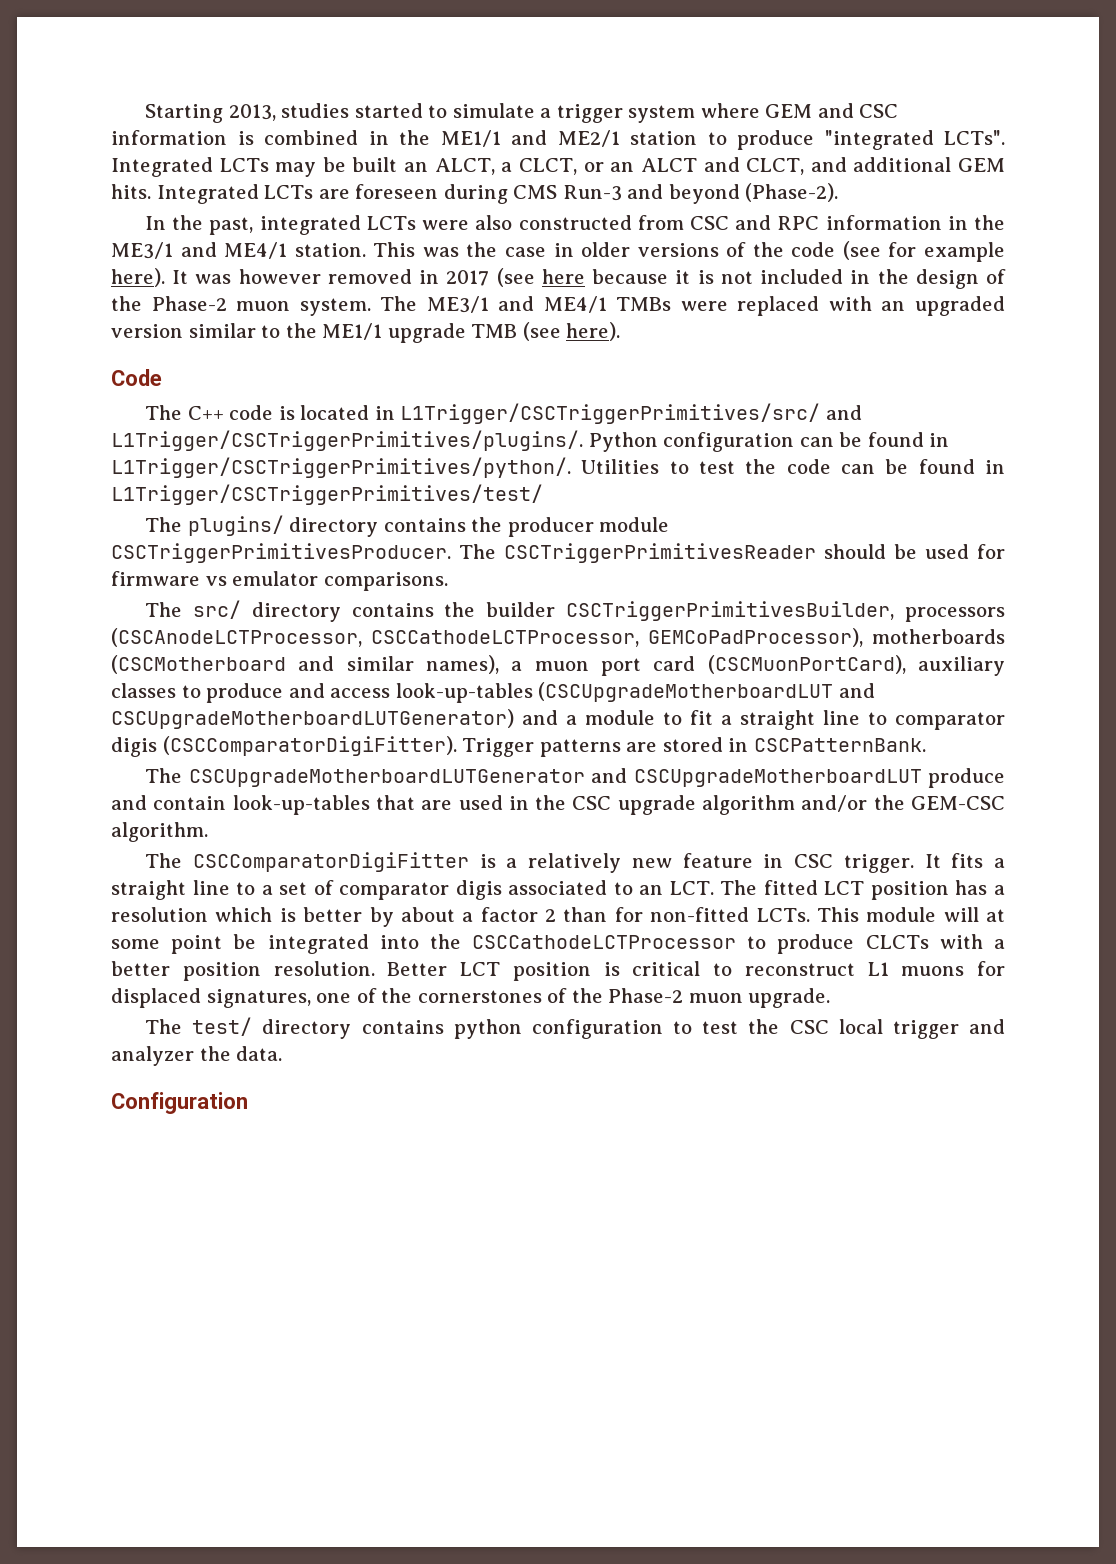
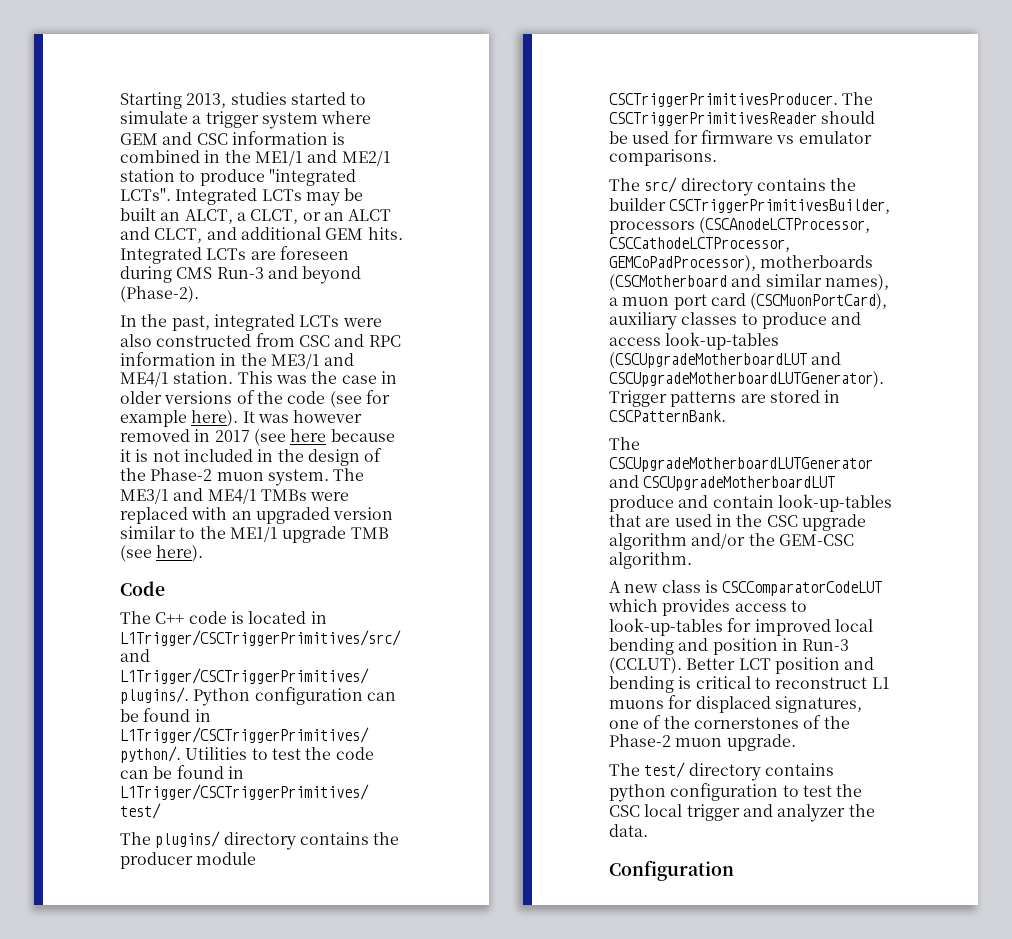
[111,709,1005,730] [111,736,457,757] CSCUpgradeMotherboardLUTGenerator) and a module to fit a straight line to comparator digis (CSCComparatorDigiFitter). -> [609,371,884,388] CSCUpgradeMotherboardLUTGenerator).
[145,852,1005,873] [111,880,1005,900] [111,907,1005,927] [111,934,1005,954] [111,961,375,981] The CSCComparatorDigiFitter is a relatively new feature in CSC trigger. It fits a straight line to a set of comparator digis associated to an LCT. The fitted LCT position has a resolution which is better by about a factor 2 than for non-fitted LCTs. This module will at some point be integrated into the CSCCathodeLCTProcessor to produce CLCTs with a better position resolution. -> [609,580,883,596] [608,599,807,616] [609,618,873,636] [609,638,850,655] [609,657,682,674] A new class is CSCComparatorCodeLUT which provides access to look-up-tables for improved local bending and position in Run-3 (CCLUT).
(591, 971) none -> [844,657,875,670] [609,676,674,693] and bending

